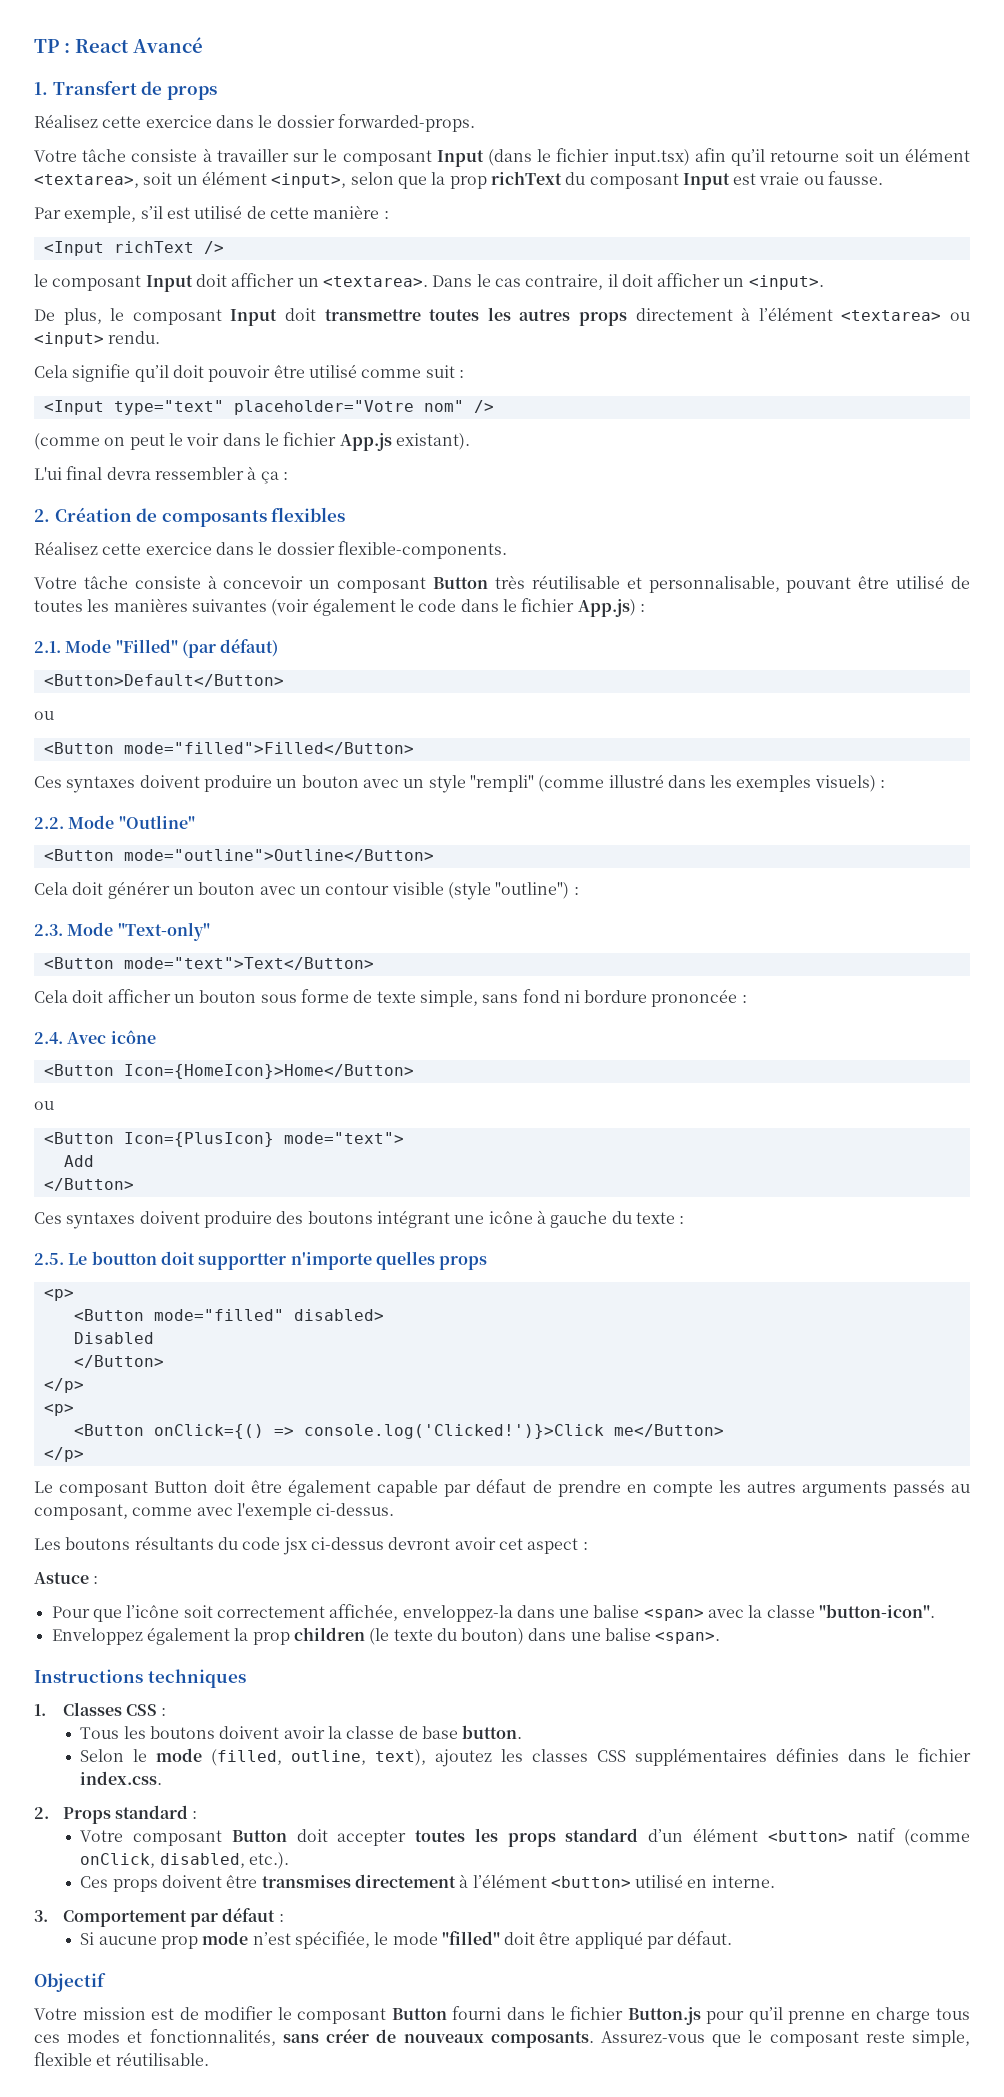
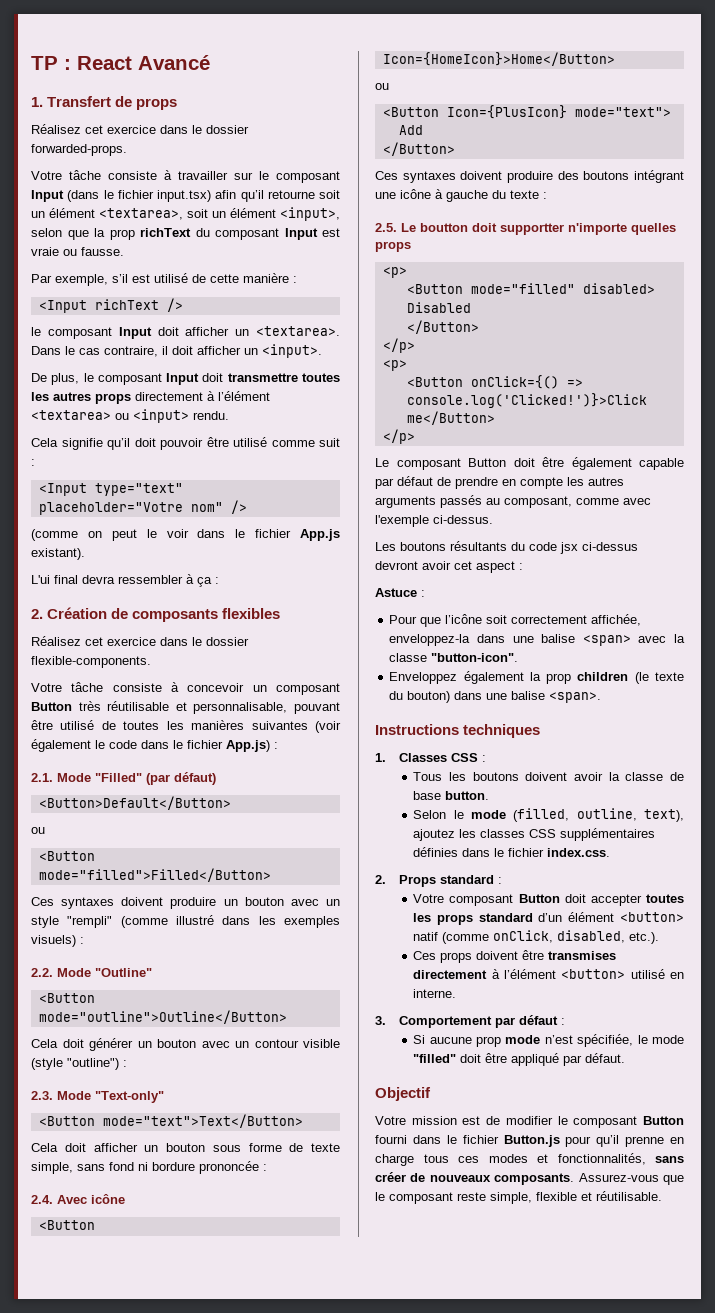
[102,116,142,128] cette -> [85,125,103,134] cet
[102,543,142,555] cette -> [85,637,103,646] cet

